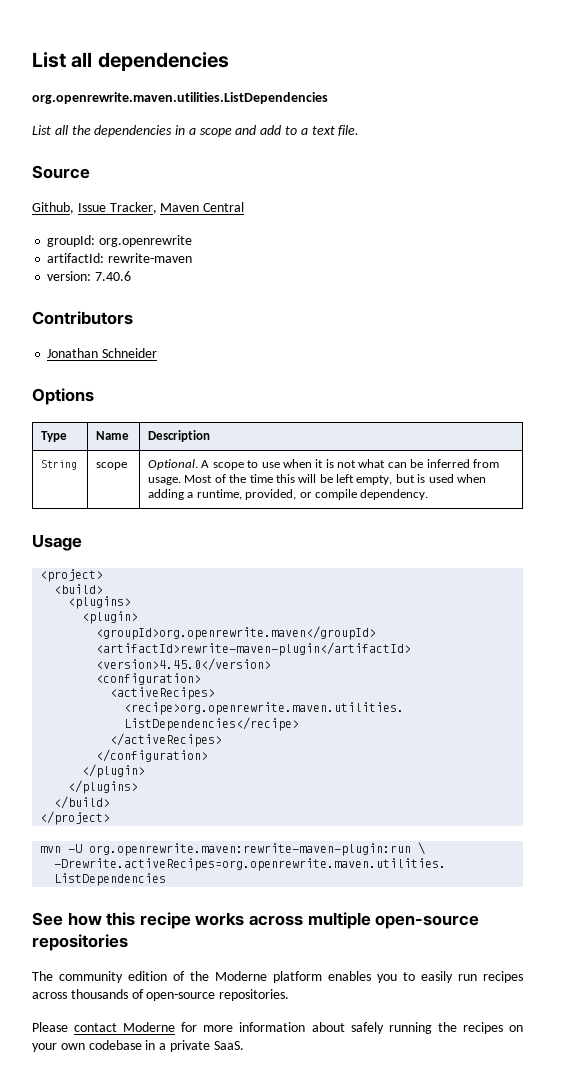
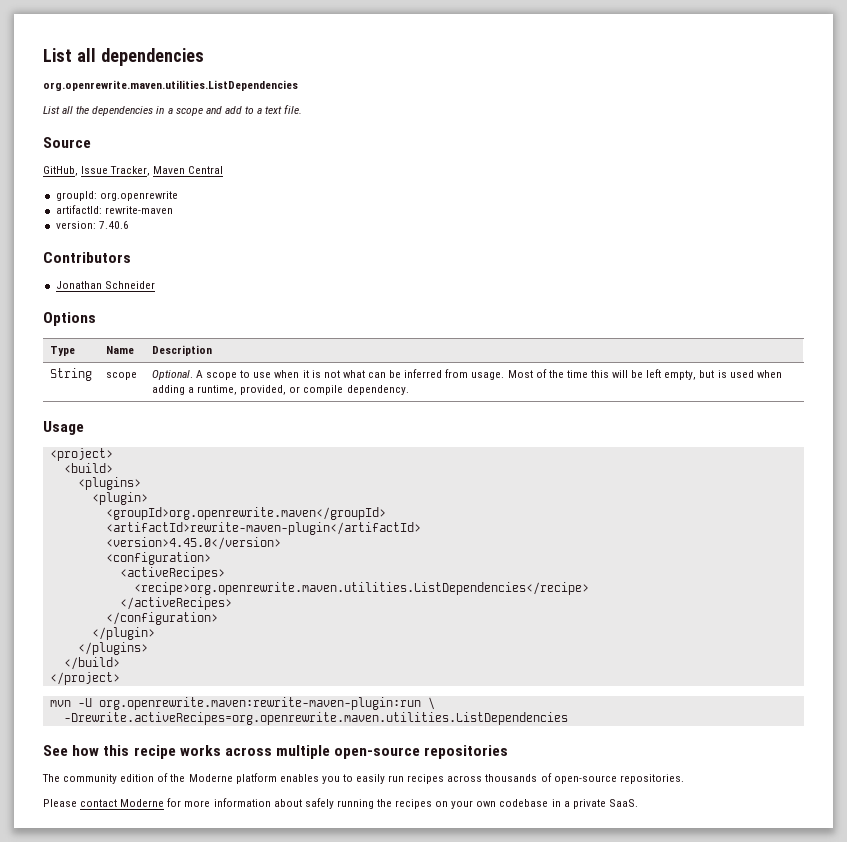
[32,202,74,214] Github, -> [43,166,78,176] GitHub,

